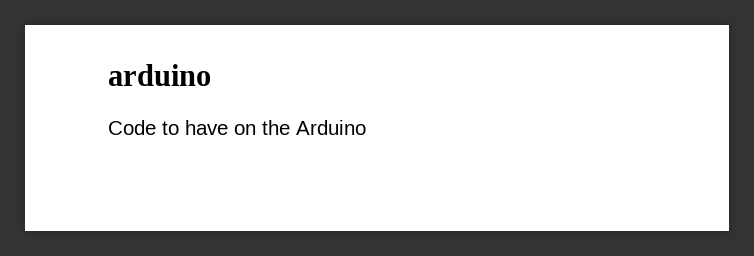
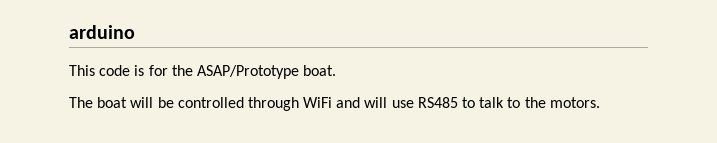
[108,120,366,135] Code to have on the Arduino -> [69,65,337,79] [69,97,600,111] This code is for the ASAP/Prototype boat. // The boat will be controlled through WiFi and will use RS485 to talk to the motors.

